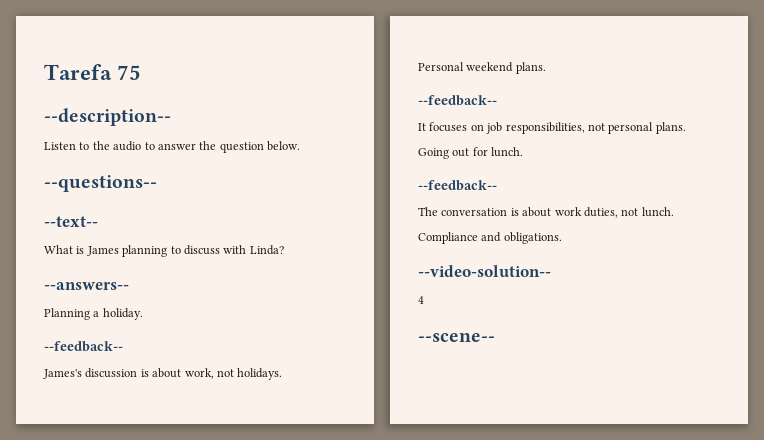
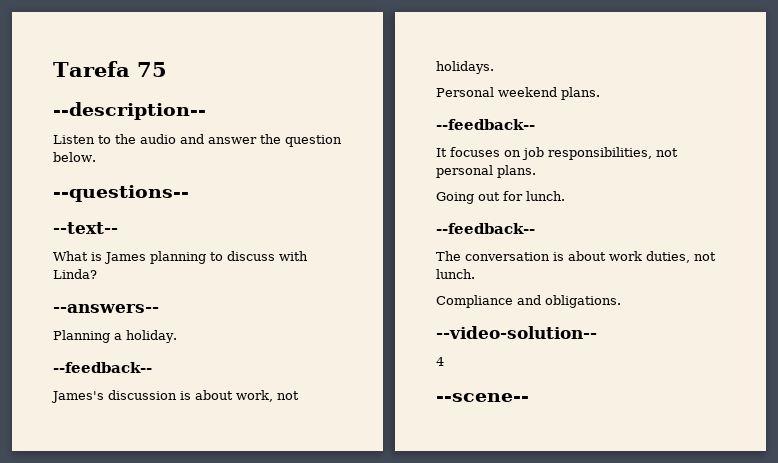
[144,142,155,150] to -> [180,134,204,144] and

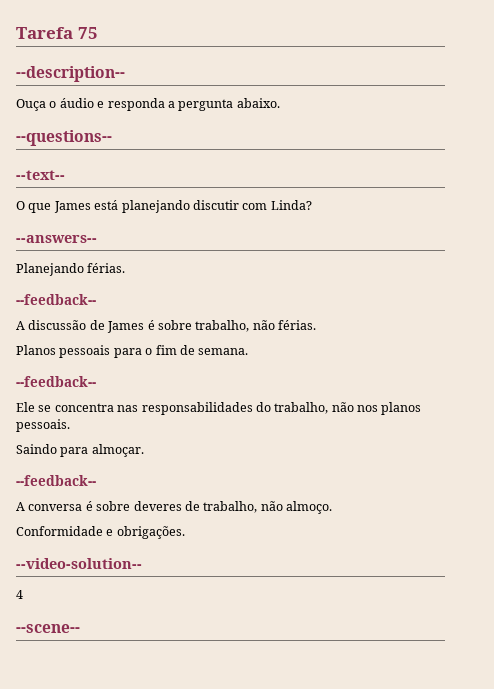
[53,134,342,147] [53,152,96,162] [53,185,189,202] [53,222,118,234] [53,251,308,264] [53,269,97,279] [53,304,159,313] [53,330,177,343] [53,362,152,373] [51,390,299,403] [436,61,494,74] [436,87,600,100] [436,119,535,130] [436,147,678,160] [436,165,536,178] [436,191,565,204] [436,223,535,234] [436,251,716,263] [436,269,475,279] [436,295,621,308] Listen to the audio and answer the question below. // --questions-- // --text-- // What is James planning to discuss with Linda? // --answers-- // Planning a holiday. // --feedback-- // James's discussion is about work, not holidays. // Personal weekend plans. // --feedback-- // It focuses on job responsibilities, not personal plans. // Going out for lunch. // --feedback-- // The conversation is about work duties, not lunch. // Compliance and obligations. -> [16,98,280,111] [16,130,112,146] [16,170,65,180] [16,200,312,213] [16,235,97,243] [16,263,126,276] [16,294,96,305] [16,320,316,333] [16,345,249,358] [16,376,96,387] [16,402,422,415] [16,419,70,432] [16,444,144,457] [16,475,96,486] [16,501,332,514] [16,526,185,539] Ouça o áudio e responda a pergunta abaixo. // --questions-- // --text-- // O que James está planejando discutir com Linda? // --answers-- // Planejando férias. // --feedback-- // A discussão de James é sobre trabalho, não férias. // Planos pessoais para o fim de semana. // --feedback-- // Ele se concentra nas responsabilidades do trabalho, não nos planos pessoais. // Saindo para almoçar. // --feedback-- // A conversa é sobre deveres de trabalho, não almoço. // Conformidade e obrigações.

